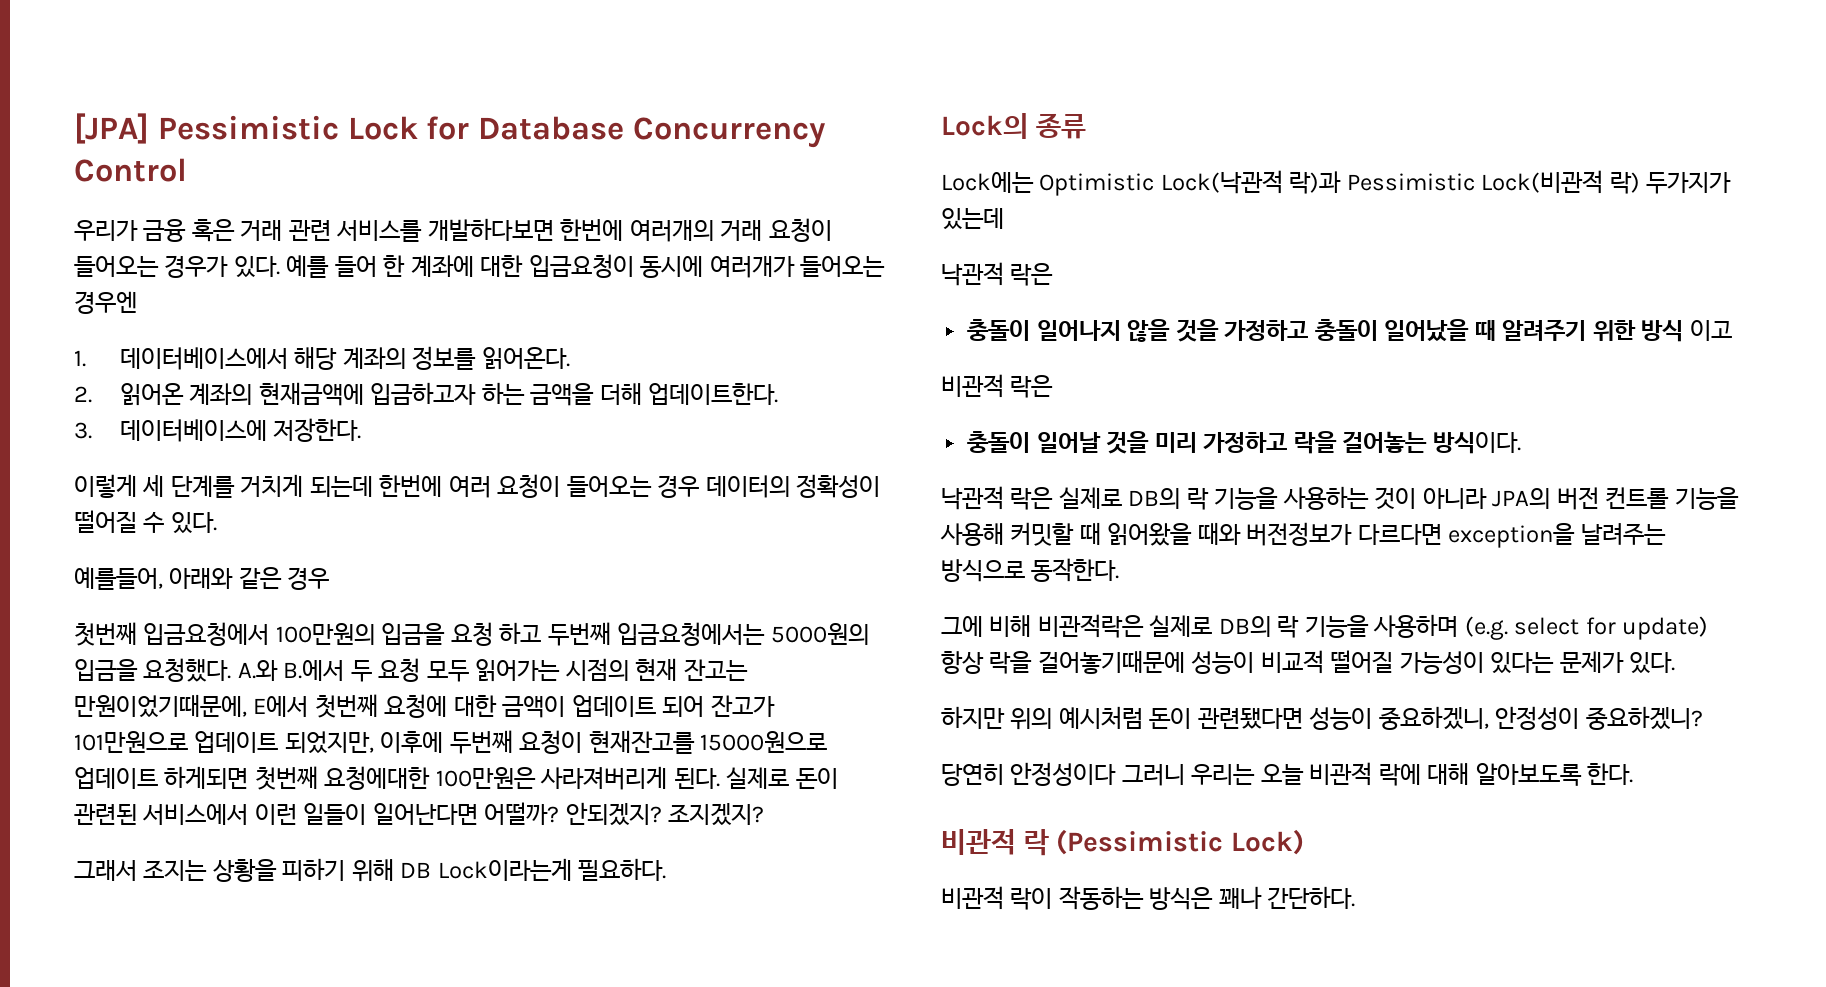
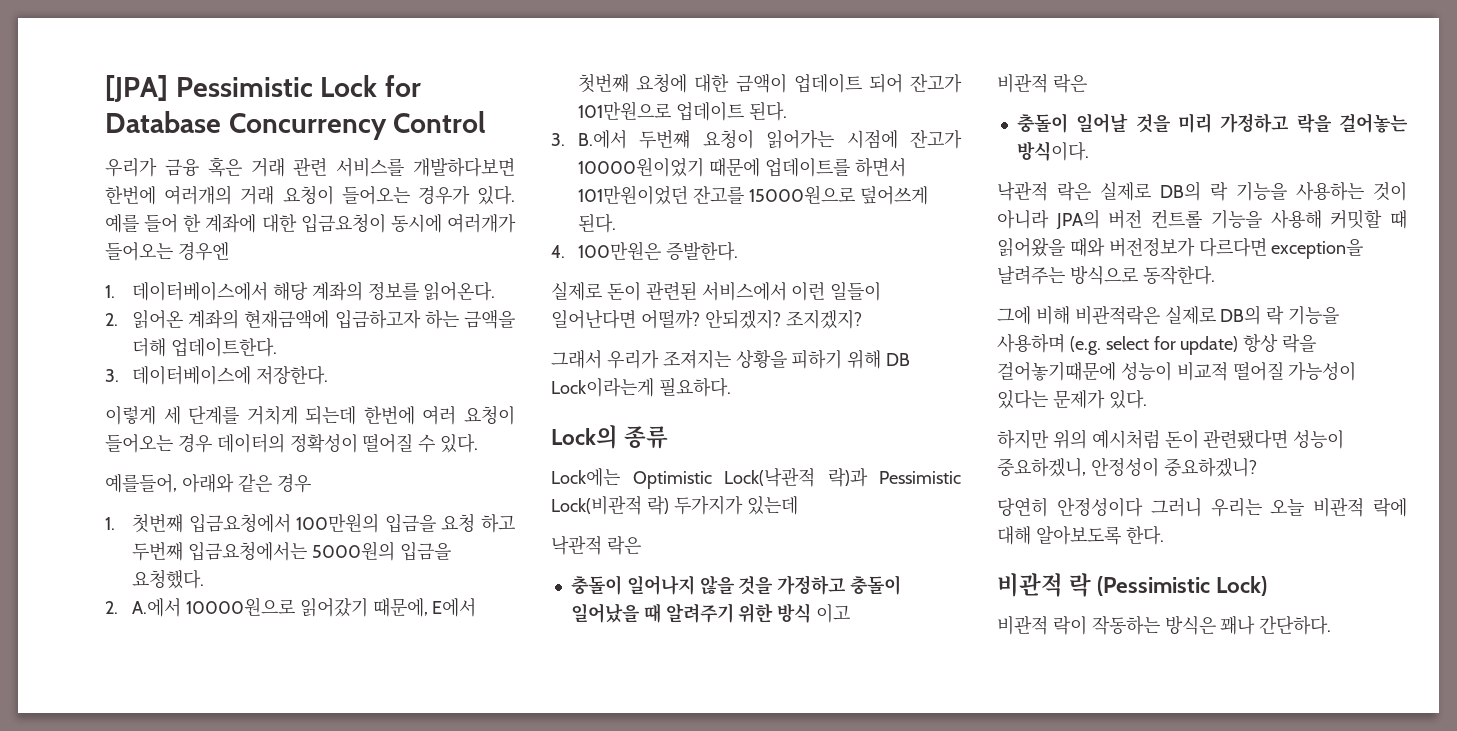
(330, 578) none -> [105,517,115,530] 1.
[237,658,748,682] [74,694,247,718] A.와 B.에서 두 요청 모두 읽어가는 시점의 현재 잔고는 만원이었기때문에, -> [105,597,428,617] // 2. A.에서 10000원으로 읽어갔기 때문에,
[284,730,828,754] [74,766,720,790] 되었지만, 이후에 두번째 요청이 현재잔고를 15000원으로 업데이트 하게되면 첫번째 요청에대한 100만원은 사라져버리게 된다. -> [748,101,787,121] [551,129,962,149] [577,157,906,177] [577,185,928,205] [577,213,616,233] [551,241,738,261] 된다. // 3. B.에서 두번쨰 요청이 읽어가는 시점에 잔고가 10000원이었기 때문에 업데이트를 하면서 101만원이었던 잔고를 15000원으로 덮어쓰게 된다. // 4. 100만원은 증발한다. //
[143,860,208,881] 조지는 -> [606,349,731,369] 우리가 조져지는

